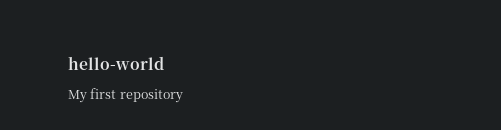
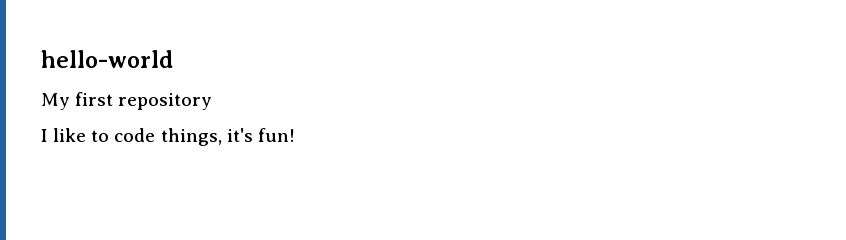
(183, 96) none -> [41,128,295,146] // I like to code things, it's fun!

